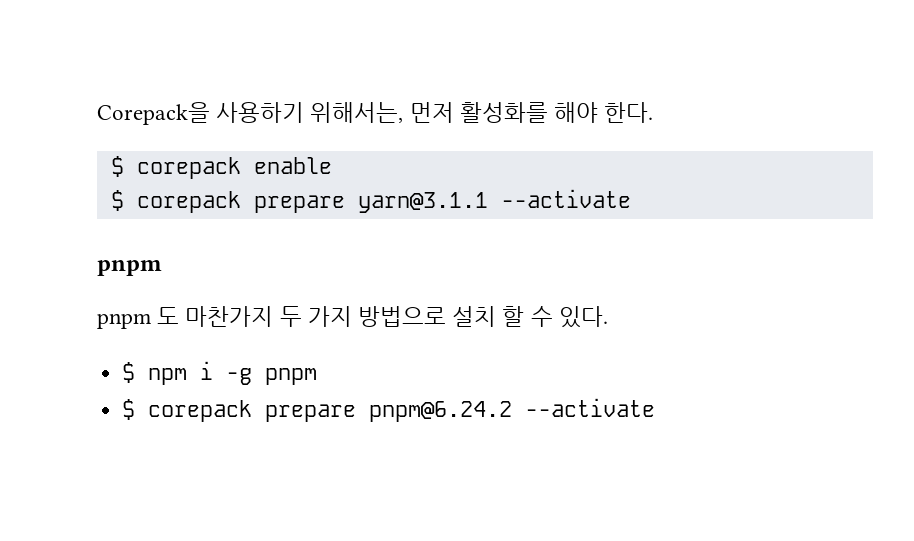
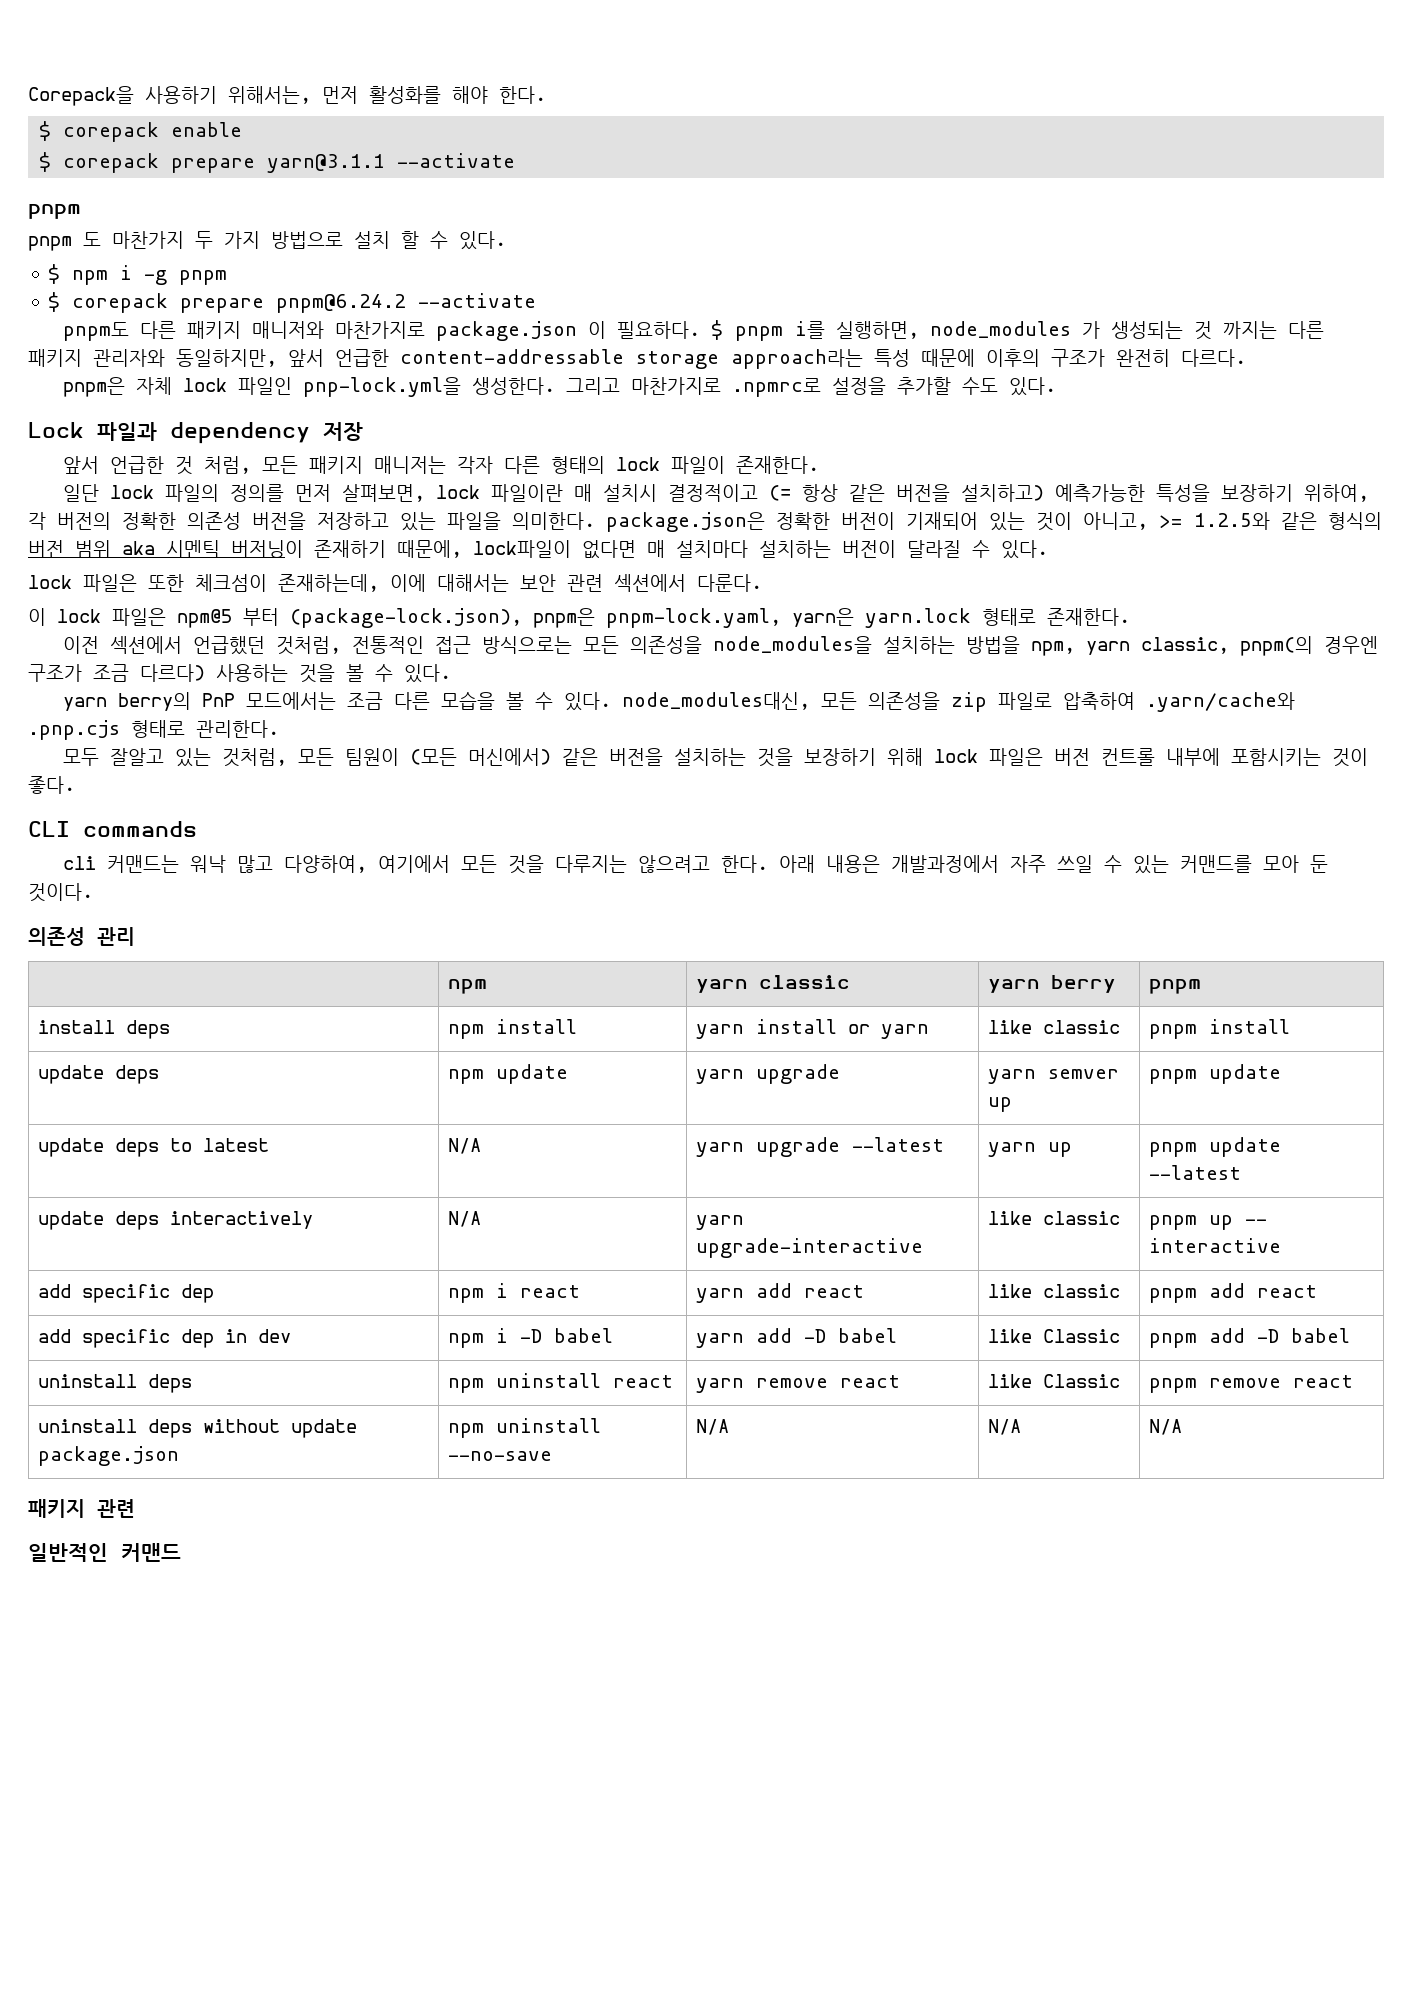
(656, 407) none -> [62,320,1324,341] [28,349,1246,369] [62,377,1056,397] [28,422,363,444] [62,456,819,475] [62,484,1369,502] [28,512,1382,532] [28,540,1048,559] [28,574,762,592] [28,608,1130,628] [62,636,1378,656] [28,664,451,683] [62,691,1295,712] [28,720,279,740] [62,748,1368,767] [28,776,75,794] [28,821,197,837] [62,855,1328,874] [28,883,93,902] [28,927,135,946] [448,979,488,994] [696,975,851,993] [988,975,1117,993] [1149,979,1202,994] [38,1020,171,1039] [448,1019,578,1039] [696,1019,930,1039] [988,1020,1121,1034] [1149,1019,1291,1039] [38,1065,160,1084] [448,1064,569,1084] [696,1064,841,1084] [988,1069,1120,1084] [988,1097,1013,1112] [1149,1064,1282,1084] [38,1138,270,1157] [448,1138,482,1154] [696,1137,945,1157] [988,1142,1073,1157] [1149,1137,1282,1157] [1149,1165,1242,1180] [38,1211,314,1230] [448,1211,482,1227] [696,1215,745,1230] [696,1238,924,1258] [988,1211,1121,1225] [1149,1215,1268,1230] [1149,1238,1282,1253] [38,1284,215,1303] [448,1283,581,1303] [696,1283,865,1303] [988,1284,1121,1298] [1149,1283,1318,1303] [38,1329,292,1348] [448,1328,614,1348] [696,1328,898,1348] [988,1329,1121,1343] [1149,1328,1351,1348] [38,1374,193,1393] [448,1373,674,1393] [696,1375,901,1393] [988,1374,1121,1388] [1149,1375,1354,1393] [38,1419,358,1438] [38,1446,180,1466] [448,1418,602,1438] [448,1451,553,1461] [696,1419,730,1435] [988,1419,1022,1435] [1149,1419,1183,1435] [28,1499,135,1518] [28,1543,181,1562] // pnpm도 다른 패키지 매니저와 마찬가지로 package.json 이 필요하다. $ pnpm i를 실행하면, node_modules 가 생성되는 것 까지는 다른 패키지 관리자와 동일하지만, 앞서 언급한 content-addressable storage approach라는 특성 때문에 이후의 구조가 완전히 다르다. // pnpm은 자체 lock 파일인 pnp-lock.yml을 생성한다. 그리고 마찬가지로 .npmrc로 설정을 추가할 수도 있다. // Lock 파일과 dependency 저장 // 앞서 언급한 것 처럼, 모든 패키지 매니저는 각자 다른 형태의 lock 파일이 존재한다. // 일단 lock 파일의 정의를 먼저 살펴보면, lock 파일이란 매 설치시 결정적이고 (= 항상 같은 버전을 설치하고) 예측가능한 특성을 보장하기 위하여, 각 버전의 정확한 의존성 버전을 저장하고 있는 파일을 의미한다. package.json은 정확한 버전이 기재되어 있는 것이 아니고, >= 1.2.5와 같은 형식의 버전 범위 aka 시멘틱 버저닝이 존재하기 때문에, lock파일이 없다면 매 설치마다 설치하는 버전이 달라질 수 있다. // lock 파일은 또한 체크섬이 존재하는데, 이에 대해서는 보안 관련 섹션에서 다룬다. // 이 lock 파일은 npm@5 부터 (package-lock.json), pnpm은 pnpm-lock.yaml, yarn은 yarn.lock 형태로 존재한다. // 이전 섹션에서 언급했던 것처럼, 전통적인 접근 방식으로는 모든 의존성을 node_modules을 설치하는 방법을 npm, yarn classic, pnpm(의 경우엔 구조가 조금 다르다) 사용하는 것을 볼 수 있다. // yarn berry의 PnP 모드에서는 조금 다른 모습을 볼 수 있다. node_modules대신, 모든 의존성을 zip 파일로 압축하여 .yarn/cache와 .pnp.cjs 형태로 관리한다. // 모두 잘알고 있는 것처럼, 모든 팀원이 (모든 머신에서) 같은 버전을 설치하는 것을 보장하기 위해 lock 파일은 버전 컨트롤 내부에 포함시키는 것이 좋다. // CLI commands // cli 커맨드는 워낙 많고 다양하여, 여기에서 모든 것을 다루지는 않으려고 한다. 아래 내용은 개발과정에서 자주 쓰일 수 있는 커맨드를 모아 둔 것이다. // 의존성 관리 // | npm | yarn classic | yarn berry | pnpm // install deps | npm install | yarn install or yarn | like classic | pnpm install // update deps | npm update | yarn upgrade | yarn semver up | pnpm update // update deps to latest | N/A | yarn upgrade --latest | yarn up | pnpm update --latest // update deps interactively | N/A | yarn upgrade-interactive | like classic | pnpm up -- interactive // add specific dep | npm i react | yarn add react | like classic | pnpm add react // add specific dep in dev | npm i -D babel | yarn add -D babel | like Classic | pnpm add -D babel // uninstall deps | npm uninstall react | yarn remove react | like Classic | pnpm remove react // uninstall deps without update package.json | npm uninstall --no-save | N/A | N/A | N/A // 패키지 관련 // 일반적인 커맨드

